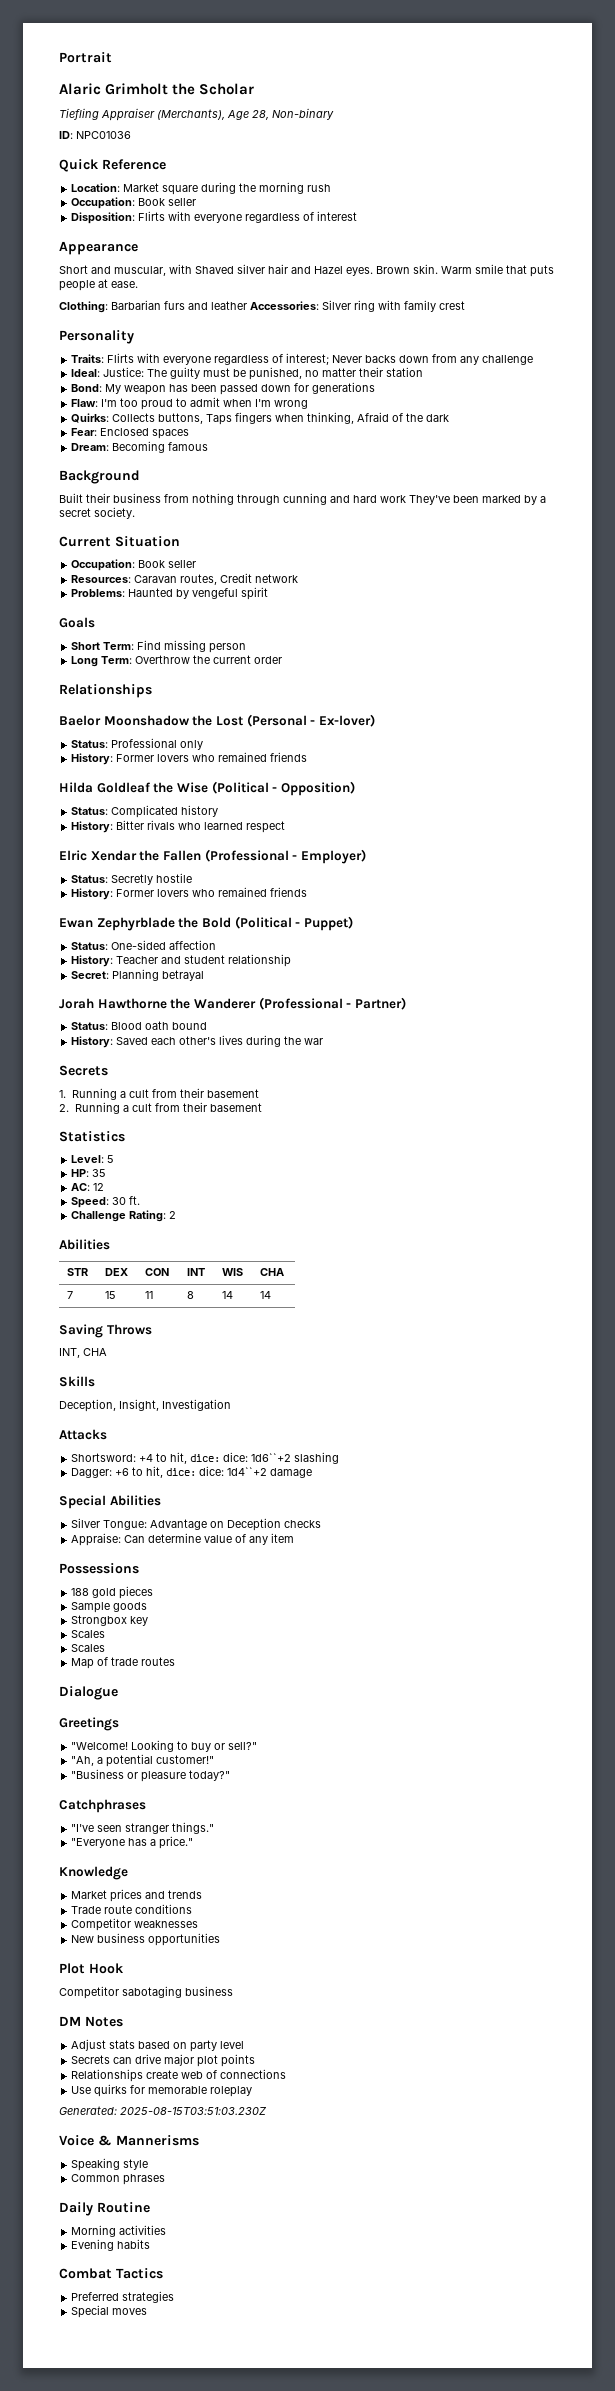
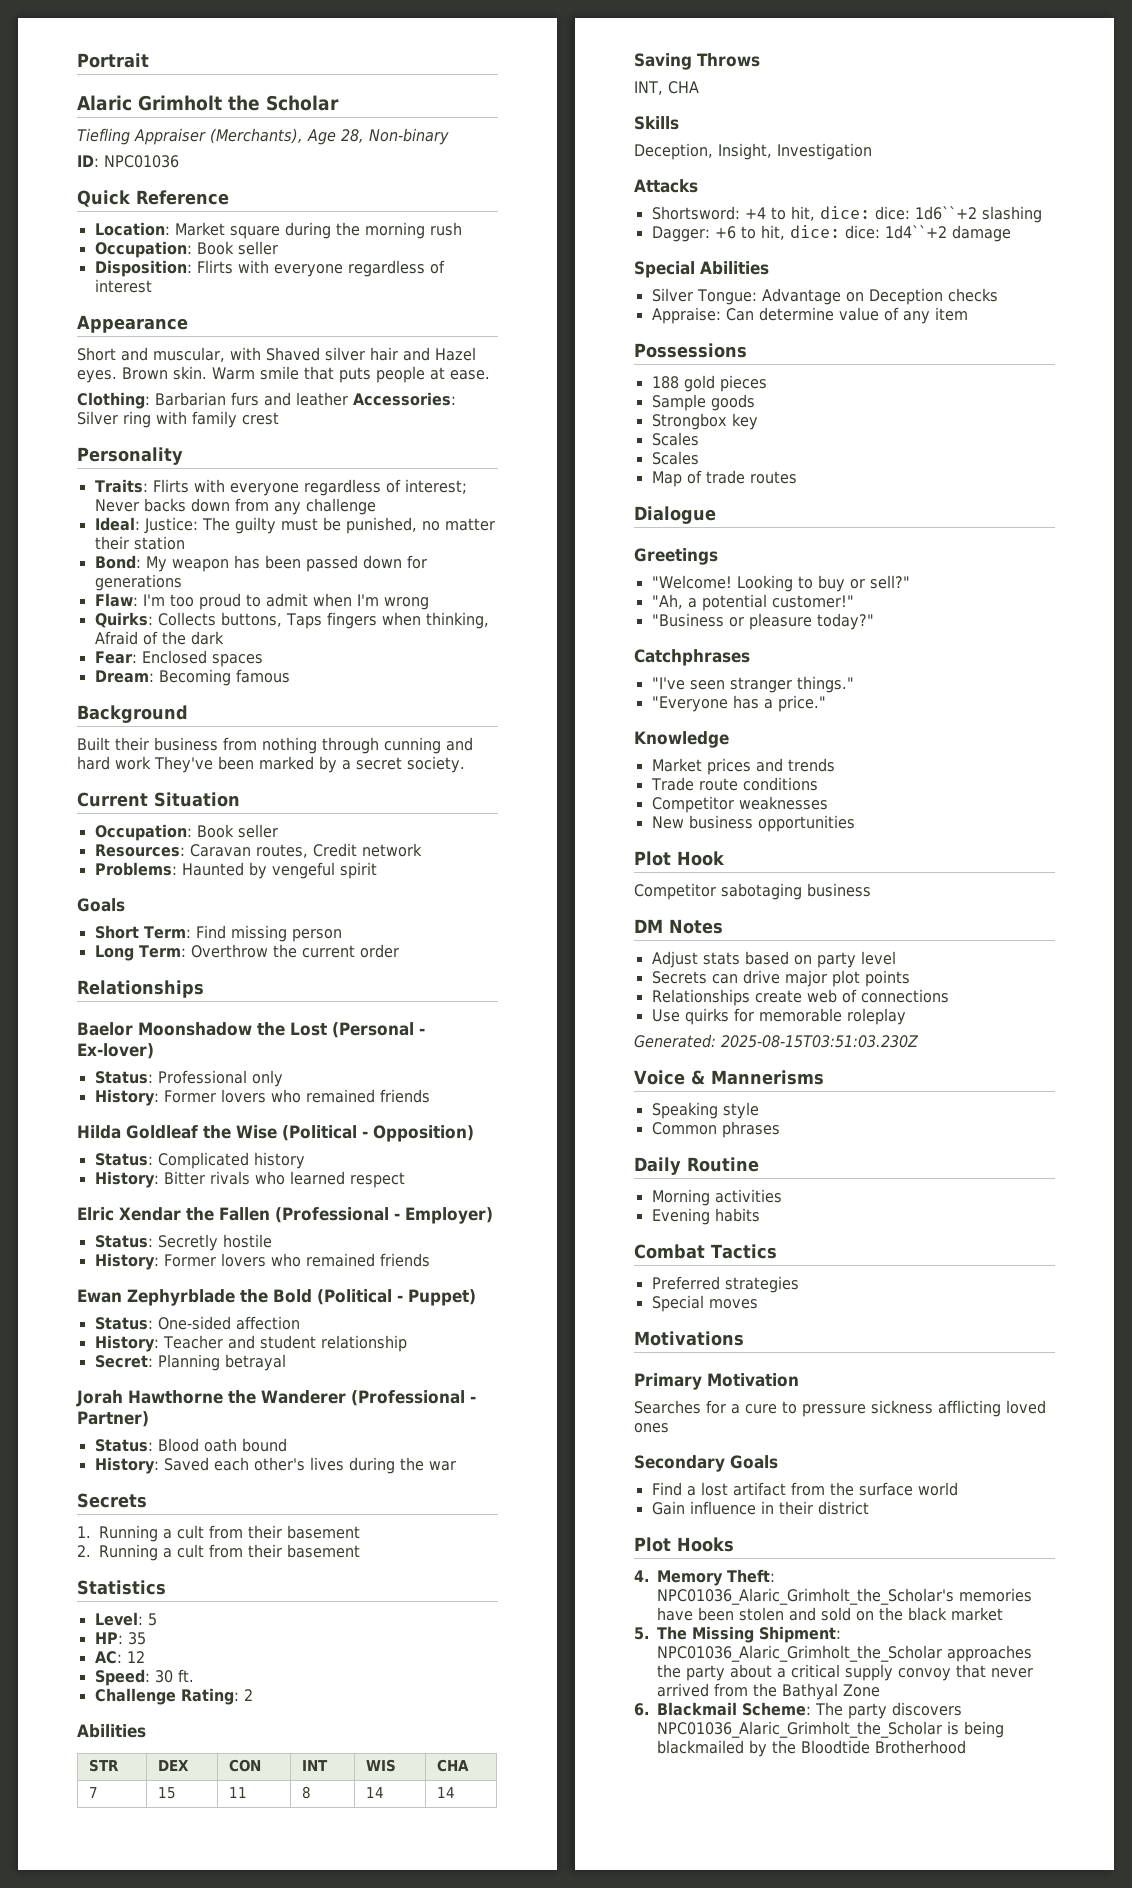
(148, 2311) none -> [634,1331,744,1346] [634,1373,799,1390] [634,1400,1046,1417] [634,1423,669,1433] [634,1455,778,1472] [651,1482,958,1496] [651,1501,869,1515] [634,1537,734,1552] [634,1569,775,1586] [657,1588,1032,1605] [657,1607,1003,1621] [634,1626,841,1643] [657,1645,1032,1662] [657,1664,1033,1681] [657,1683,880,1700] [634,1702,962,1719] [657,1721,1004,1738] [657,1740,966,1757] // Motivations // Primary Motivation // Searches for a cure to pressure sickness afflicting loved ones // Secondary Goals // Find a lost artifact from the surface world // Gain influence in their district // Plot Hooks // 4. Memory Theft: NPC01036_Alaric_Grimholt_the_Scholar's memories have been stolen and sold on the black market // 5. The Missing Shipment: NPC01036_Alaric_Grimholt_the_Scholar approaches the party about a critical supply convoy that never arrived from the Bathyal Zone // 6. Blackmail Scheme: The party discovers NPC01036_Alaric_Grimholt_the_Scholar is being blackmailed by the Bloodtide Brotherhood

